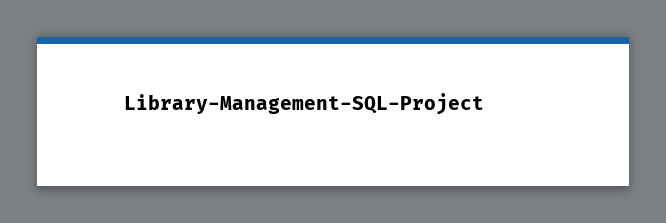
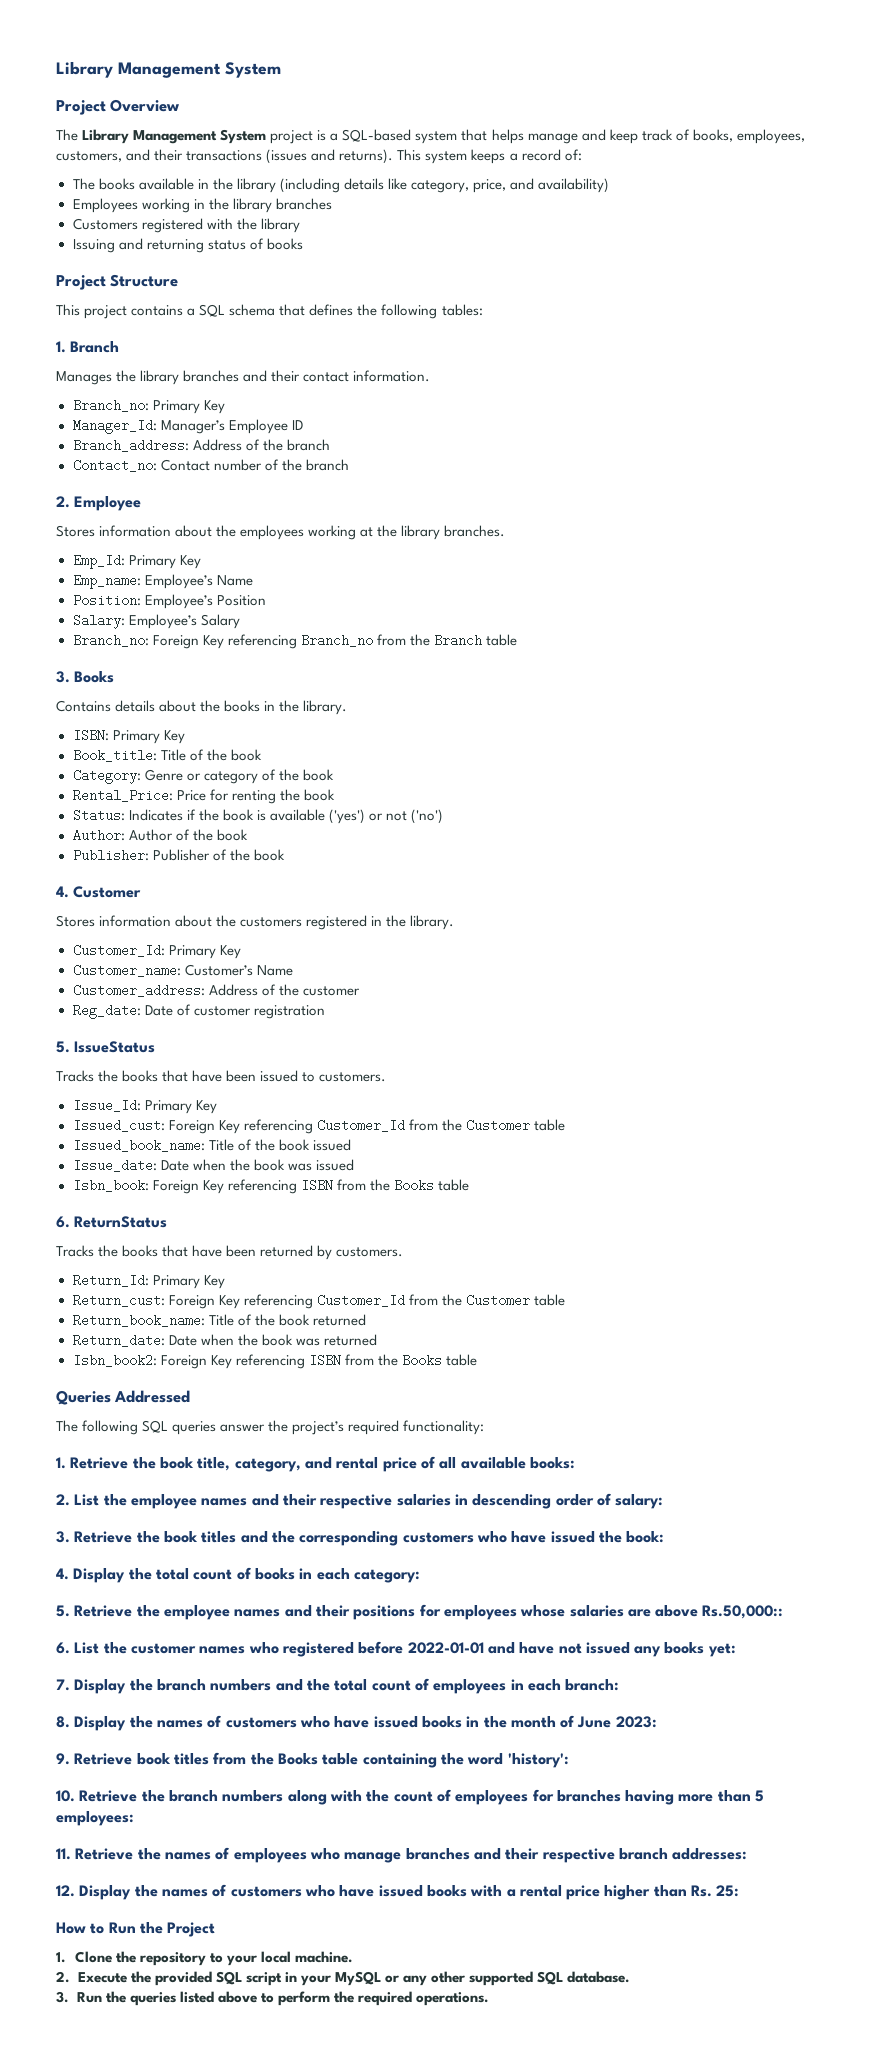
[124,93,484,115] Library-Management-SQL-Project -> [56,61,281,78] [56,99,180,115] [56,129,805,144] [56,149,582,164] [72,178,610,193] [72,198,332,213] [72,218,300,233] [72,238,303,253] [56,274,179,290] [56,304,483,319] [56,341,120,353] [56,370,431,385] [72,399,225,414] [72,419,303,434] [72,439,330,452] [72,459,349,472] [56,496,142,511] [56,525,506,540] [72,554,201,569] [72,574,253,589] [72,594,266,609] [72,614,240,629] [72,634,517,649] [56,671,115,683] [56,700,348,715] [72,729,185,744] [72,749,262,762] [72,769,334,784] [72,789,335,804] [72,809,444,824] [72,829,248,842] [72,849,285,862] [56,886,142,898] [56,915,455,930] [72,944,241,959] [72,964,293,977] [72,984,360,997] [72,1004,325,1019] [56,1041,156,1053] [56,1070,387,1082] [72,1099,217,1114] [72,1119,565,1134] [72,1139,351,1152] [72,1159,354,1172] [72,1179,469,1194] [56,1216,168,1228] [56,1245,404,1260] [72,1274,225,1289] [72,1294,565,1309] [72,1314,366,1327] [72,1334,377,1347] [72,1354,477,1369] [56,1390,191,1405] [56,1420,485,1435] [56,1456,575,1472] [56,1493,664,1509] [56,1531,665,1546] [56,1567,420,1583] [56,1604,784,1620] [56,1641,736,1657] [56,1678,620,1694] [56,1715,657,1731] [56,1752,569,1768] [56,1789,765,1805] [56,1811,134,1826] [56,1847,748,1863] [56,1884,740,1900] [56,1922,216,1937] [56,1951,353,1966] [56,1971,631,1986] [56,1991,489,2006] Library Management System // Project Overview // The Library Management System project is a SQL-based system that helps manage and keep track of books, employees, customers, and their transactions (issues and returns). This system keeps a record of: // The books available in the library (including details like category, price, and availability) // Employees working in the library branches // Customers registered with the library // Issuing and returning status of books // Project Structure // This project contains a SQL schema that defines the following tables: // 1. Branch // Manages the library branches and their contact information. // Branch_no: Primary Key // Manager_Id: Manager’s Employee ID // Branch_address: Address of the branch // Contact_no: Contact number of the branch // 2. Employee // Stores information about the employees working at the library branches. // Emp_Id: Primary Key // Emp_name: Employee’s Name // Position: Employee’s Position // Salary: Employee’s Salary // Branch_no: Foreign Key referencing Branch_no from the Branch table // 3. Books // Contains details about the books in the library. // ISBN: Primary Key // Book_title: Title of the book // Category: Genre or category of the book // Rental_Price: Price for renting the book // Status: Indicates if the book is available ('yes') or not ('no') // Author: Author of the book // Publisher: Publisher of the book // 4. Customer // Stores information about the customers registered in the library. // Customer_Id: Primary Key // Customer_name: Customer’s Name // Customer_address: Address of the customer // Reg_date: Date of customer registration // 5. IssueStatus // Tracks the books that have been issued to customers. // Issue_Id: Primary Key // Issued_cust: Foreign Key referencing Customer_Id from the Customer table // Issued_book_name: Title of the book issued // Issue_date: Date when the book was issued // Isbn_book: Foreign Key referencing ISBN from the Books table // 6. ReturnStatus // Tracks the books that have been returned by customers. // Return_Id: Primary Key // Return_cust: Foreign Key referencing Customer_Id from the Customer table // Return_book_name: Title of the book returned // Return_date: Date when the book was returned // Isbn_book2: Foreign Key referencing ISBN from the Books table // Queries Addressed // The following SQL queries answer the project’s required functionality: // 1. Retrieve the book title, category, and rental price of all available books: // 2. List the employee names and their respective salaries in descending order of salary: // 3. Retrieve the book titles and the corresponding customers who have issued the book: // 4. Display the total count of books in each category: // 5. Retrieve the employee names and their positions for employees whose salaries are above Rs.50,000:: // 6. List the customer names who registered before 2022-01-01 and have not issued any books yet: // 7. Display the branch numbers and the total count of employees in each branch: // 8. Display the names of customers who have issued books in the month of June 2023: // 9. Retrieve book titles from the Books table containing the word 'history': // 10. Retrieve the branch numbers along with the count of employees for branches having more than 5 employees: // 11. Retrieve the names of employees who manage branches and their respective branch addresses: // 12. Display the names of customers who have issued books with a rental price higher than Rs. 25: // How to Run the Project // 1. Clone the repository to your local machine. // 2. Execute the provided SQL script in your MySQL or any other supported SQL database. // 3. Run the queries listed above to perform the required operations.

